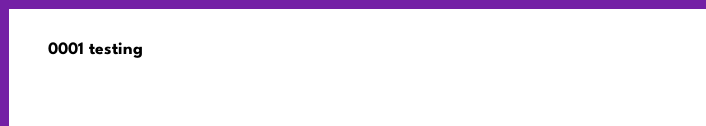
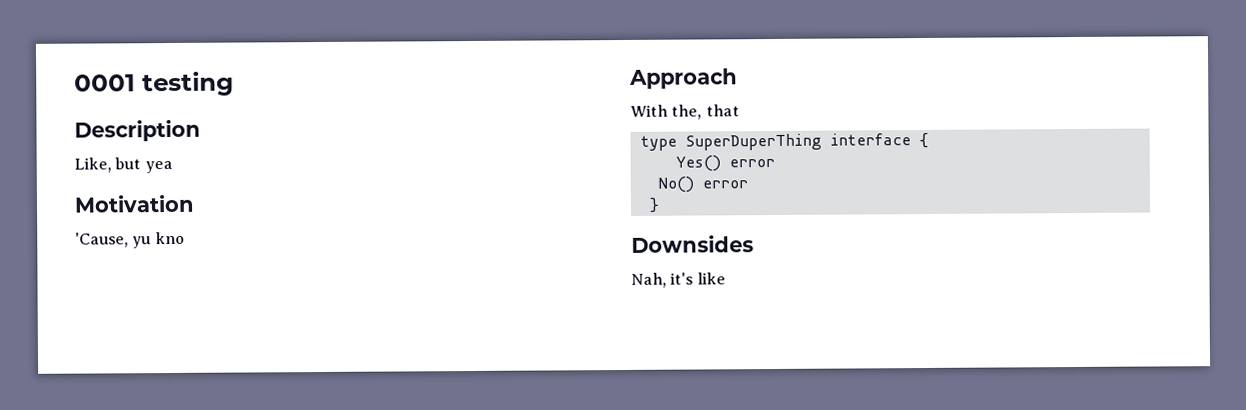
(143, 50) none -> [74,119,201,142] [74,157,173,174] [74,194,195,213] [75,231,185,249] [629,68,738,89] [630,104,740,120] [639,132,929,151] [675,155,775,172] [657,176,748,193] [648,197,660,213] [631,235,754,253] [631,272,726,288] // Description // Like, but yea // Motivation // 'Cause, yu kno // Approach // With the, that // type SuperDuperThing interface { // Yes() error // No() error // } // Downsides // Nah, it's like

